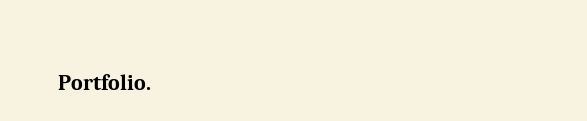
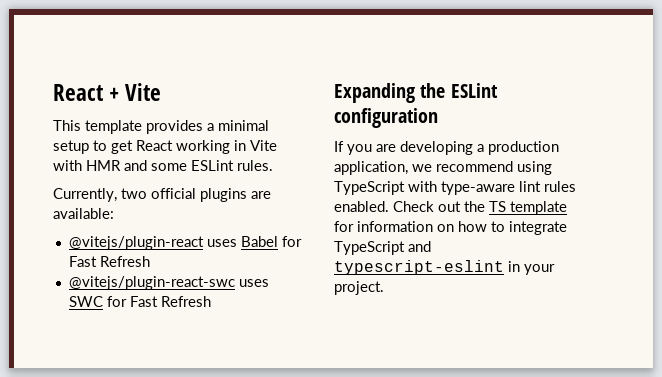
[58,74,151,90] Portfolio. -> [53,83,162,101] [53,120,269,134] [53,140,277,154] [53,160,273,171] [53,188,271,202] [53,208,114,219] [68,236,302,250] [68,256,150,267] [68,276,269,290] [68,296,211,307] [334,83,498,103] [334,108,438,128] [334,141,559,155] [334,161,552,175] [334,181,576,195] [334,201,567,215] [334,221,567,235] [334,241,431,255] [334,260,555,275] [334,281,384,295] React + Vite // This template provides a minimal setup to get React working in Vite with HMR and some ESLint rules. // Currently, two official plugins are available: // @vitejs/plugin-react uses Babel for Fast Refresh // @vitejs/plugin-react-swc uses SWC for Fast Refresh // Expanding the ESLint configuration // If you are developing a production application, we recommend using TypeScript with type-aware lint rules enabled. Check out the TS template for information on how to integrate TypeScript and typescript-eslint in your project.

